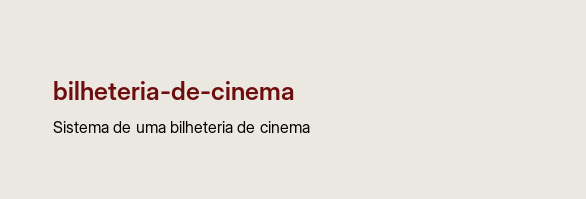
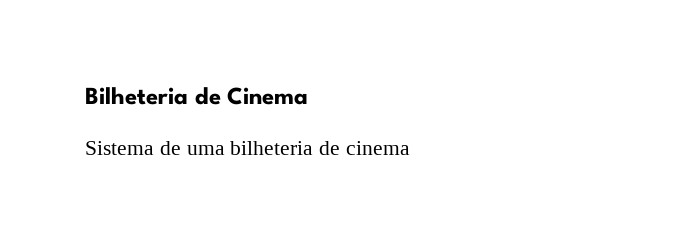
[53,81,295,100] bilheteria-de-cinema -> [85,87,309,105] Bilheteria de Cinema

